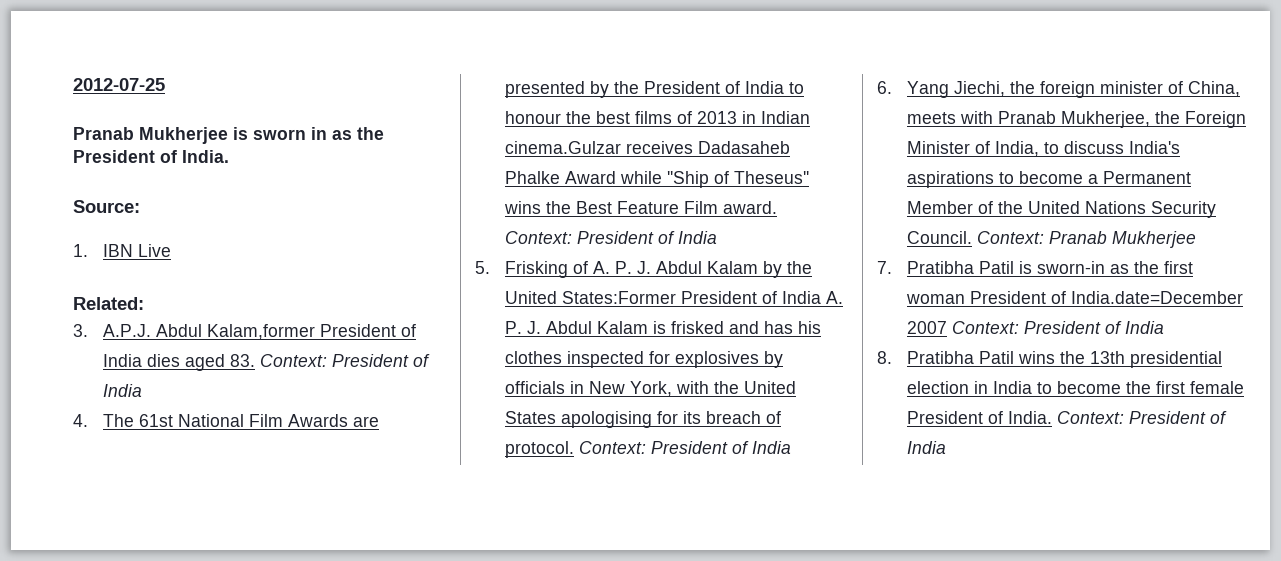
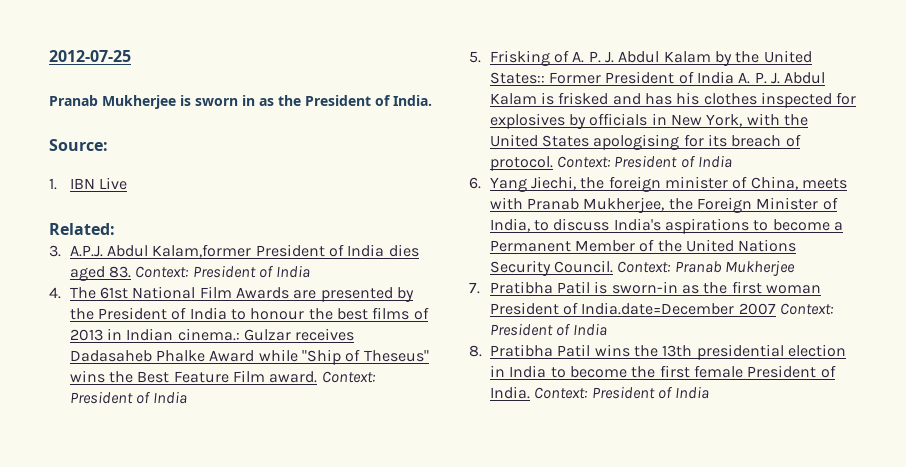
[504,141,621,154] cinema.Gulzar -> [177,328,292,341] cinema.: Gulzar
[666,171,809,188] ''Ship of Theseus'' -> [302,349,429,365] "Ship of Theseus"
[561,291,676,304] States:Former -> [489,72,602,84] States:: Former

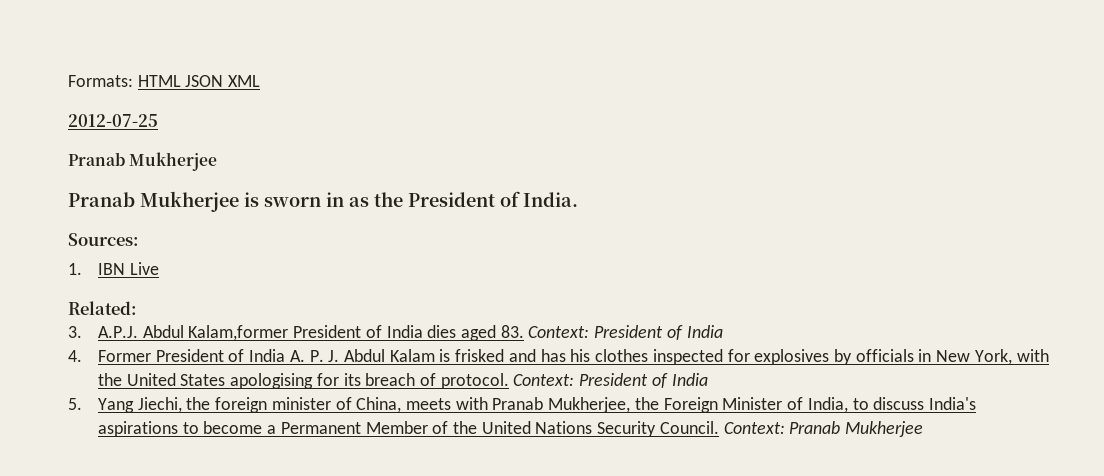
(49, 56) none -> [68,75,261,87] Formats: HTML JSON XML //
(176, 102) none -> [68,191,239,212] // Pranab Mukherjee
[49,139,108,151] Source: -> [68,233,139,246] Sources:
[69,286,414,302] [69,307,429,320] [69,328,355,341] [69,349,429,365] [69,370,376,383] [69,391,188,404] [469,50,812,66] [489,72,545,84] The 61st National Film Awards are presented by the President of India to honour the best films of 2013 in Indian cinema.: Gulzar receives Dadasaheb Phalke Award while "Ship of Theseus" wins the Best Feature Film award. Context: President of India // 5. Frisking of A. P. J. Abdul Kalam by the United States:: -> (82, 356) none
[469,177,481,189] 6. -> [68,398,82,410] 5.
[469,281,821,294] [489,302,835,315] [489,323,608,336] [469,344,846,360] [490,365,836,378] [490,386,710,399] // 7. Pratibha Patil is sworn-in as the first woman President of India.date=December 2007 Context: President of India // 8. Pratibha Patil wins the 13th presidential election in India to become the first female President of India. Context: President of India -> (924, 429) none

